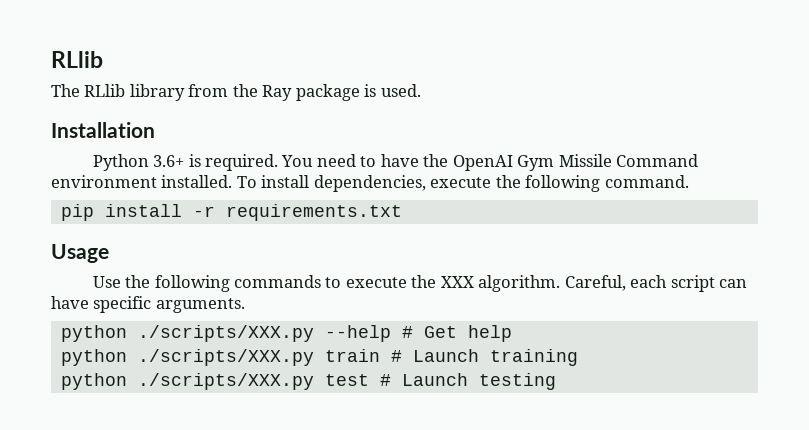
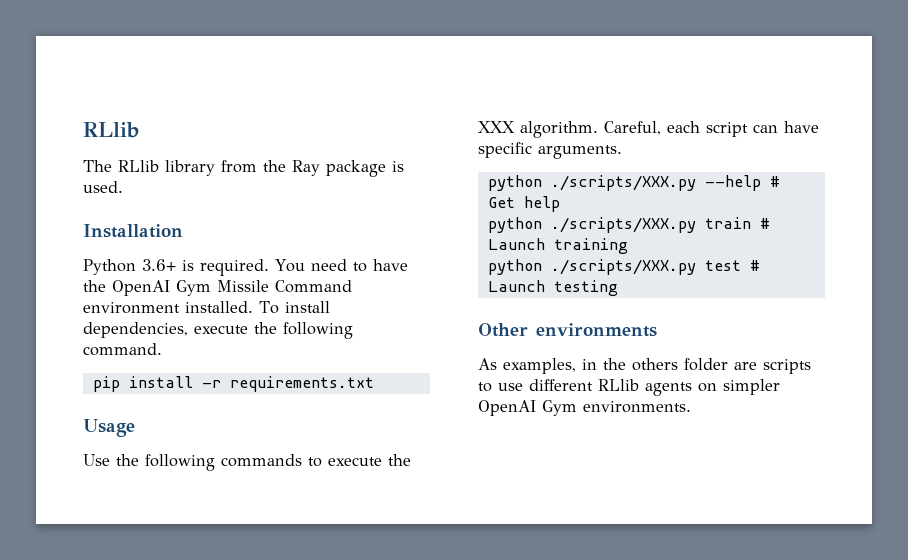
(556, 381) none -> [478,323,657,337] [478,358,811,374] [478,379,780,396] [478,400,691,416] // Other environments // As examples, in the others folder are scripts to use different RLlib agents on simpler OpenAI Gym environments.

